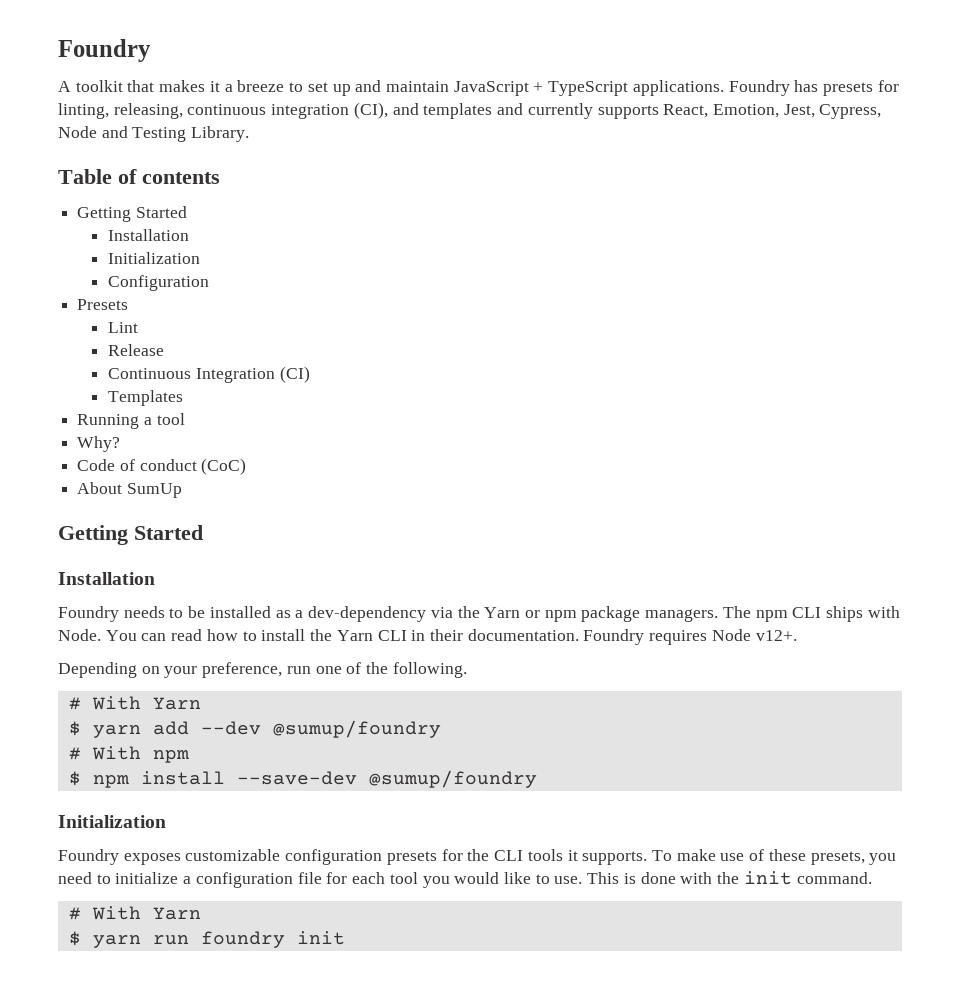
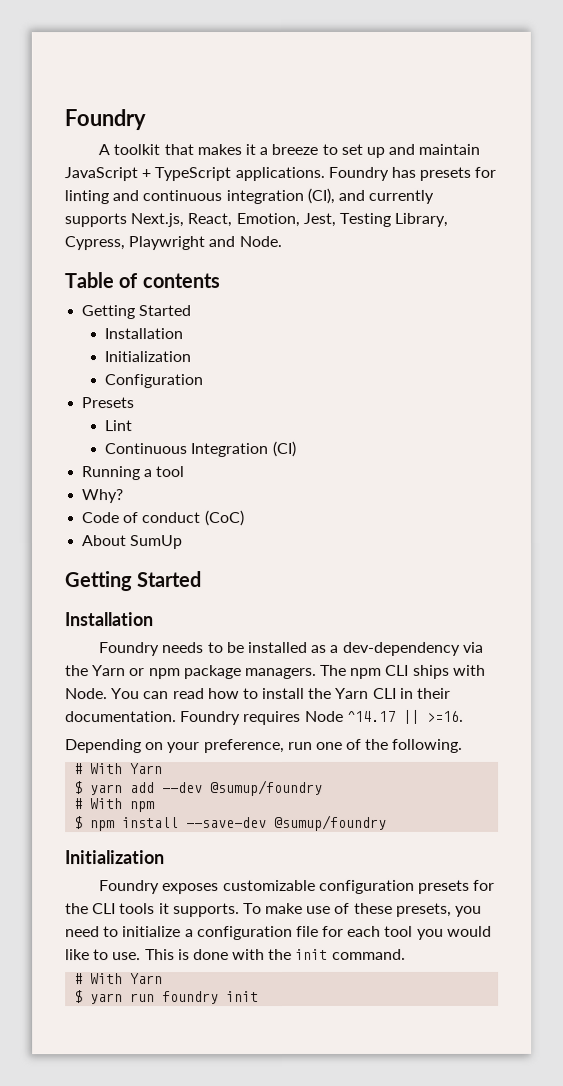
[58,103,183,119] linting, releasing, -> [64,190,140,205] linting and
[423,103,524,119] templates and -> (365, 195) none
(659, 112) none -> [130,213,185,228] Next.js,
[819,104,882,119] [58,126,250,142] Cypress, Node and Testing Library. -> [338,212,449,227] [64,235,282,251] Testing Library, Cypress, Playwright and Node.
[108,344,165,356] // Release -> (133, 426) none
[108,390,184,406] // Templates -> (296, 449) none
[755,630,797,641] v12+. -> [346,709,464,724] ^14.17 || >=16.

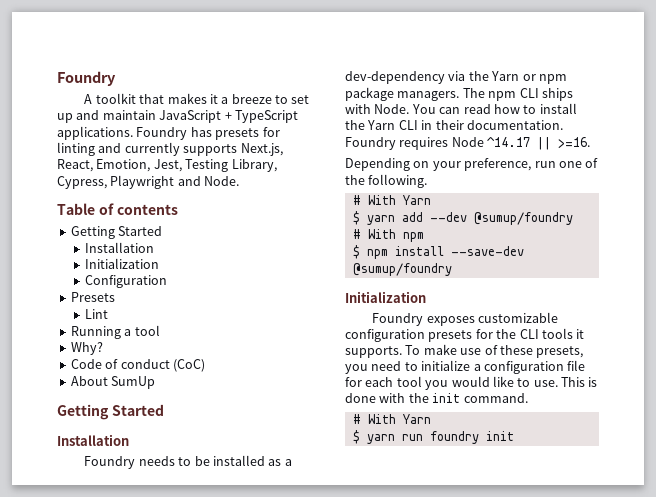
[142,187,365,205] continuous integration (CI), and -> (122, 148) none
[104,440,296,458] // Continuous Integration (CI) -> (109, 314) none

